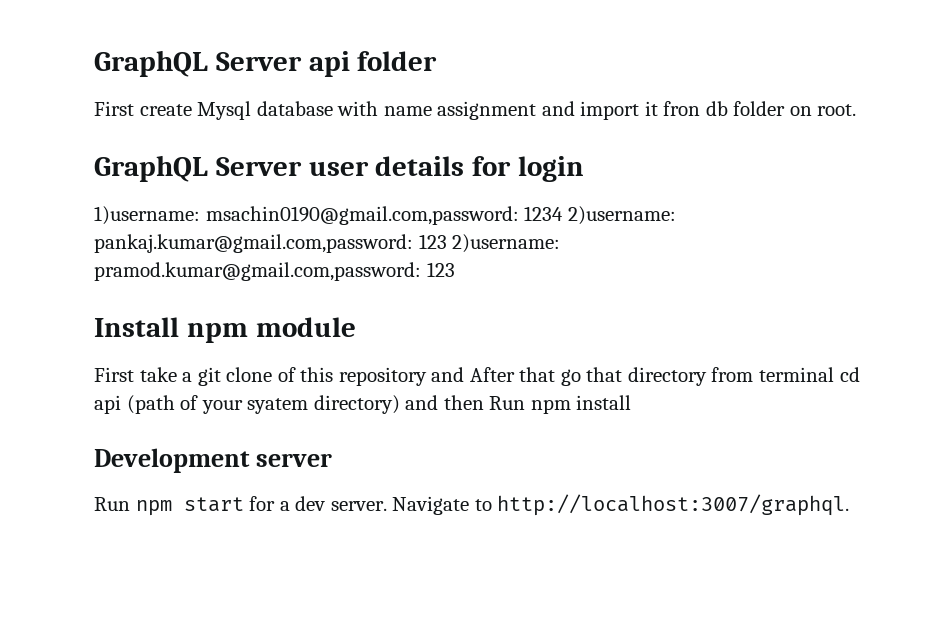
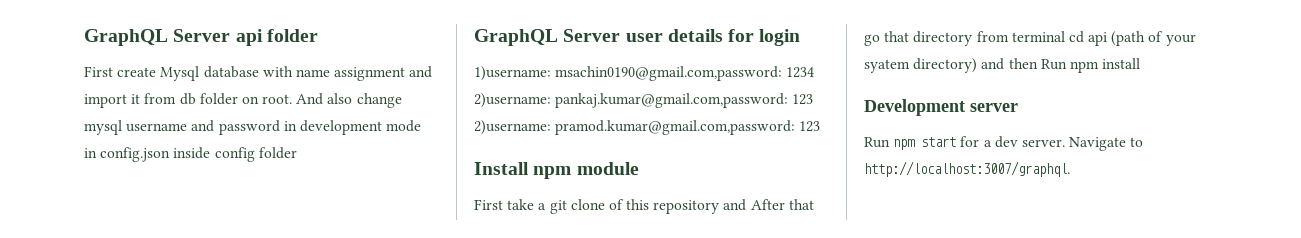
[663,101,701,116] fron -> [144,93,177,104] from
(857, 110) none -> [296,93,402,108] [84,120,422,135] [84,147,297,162] And also change mysql username and password in development mode in config.json inside config folder

